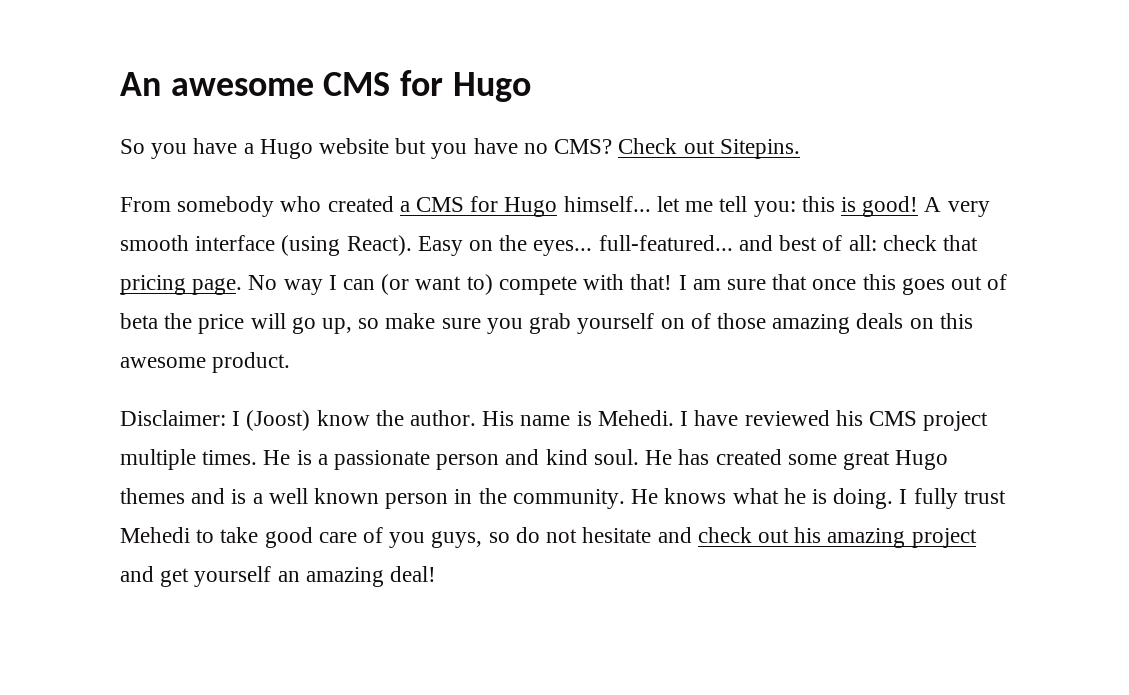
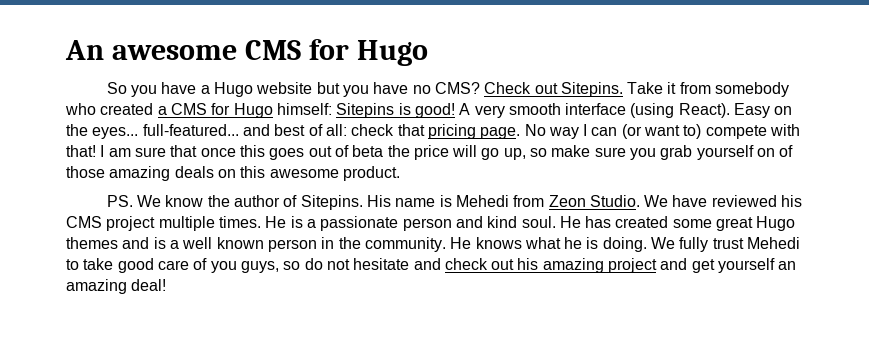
[120,197,171,212] // From -> [627,82,711,94] Take it from
[563,196,835,217] himself... let me tell you: this -> [276,103,395,118] himself: Sitepins
[120,410,689,431] Disclaimer: I (Joost) know the author. His name is Mehedi. I -> [106,195,669,210] PS. We know the author of Sitepins. His name is Mehedi from Zeon Studio. We
[899,489,908,504] I -> [651,237,676,249] We

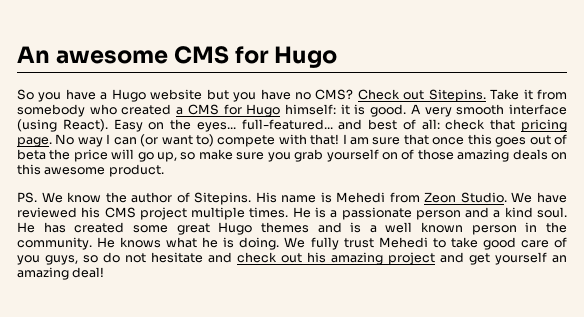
[336,103,455,118] Sitepins is good! -> [340,104,407,117] it is good.
(483, 222) none -> [493,210,501,218] a

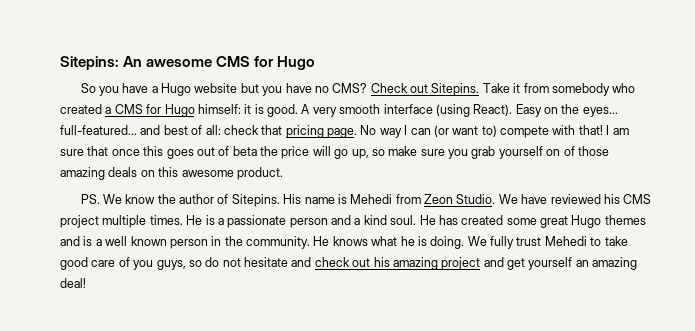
(17, 54) none -> [60,56,119,70] Sitepins:

